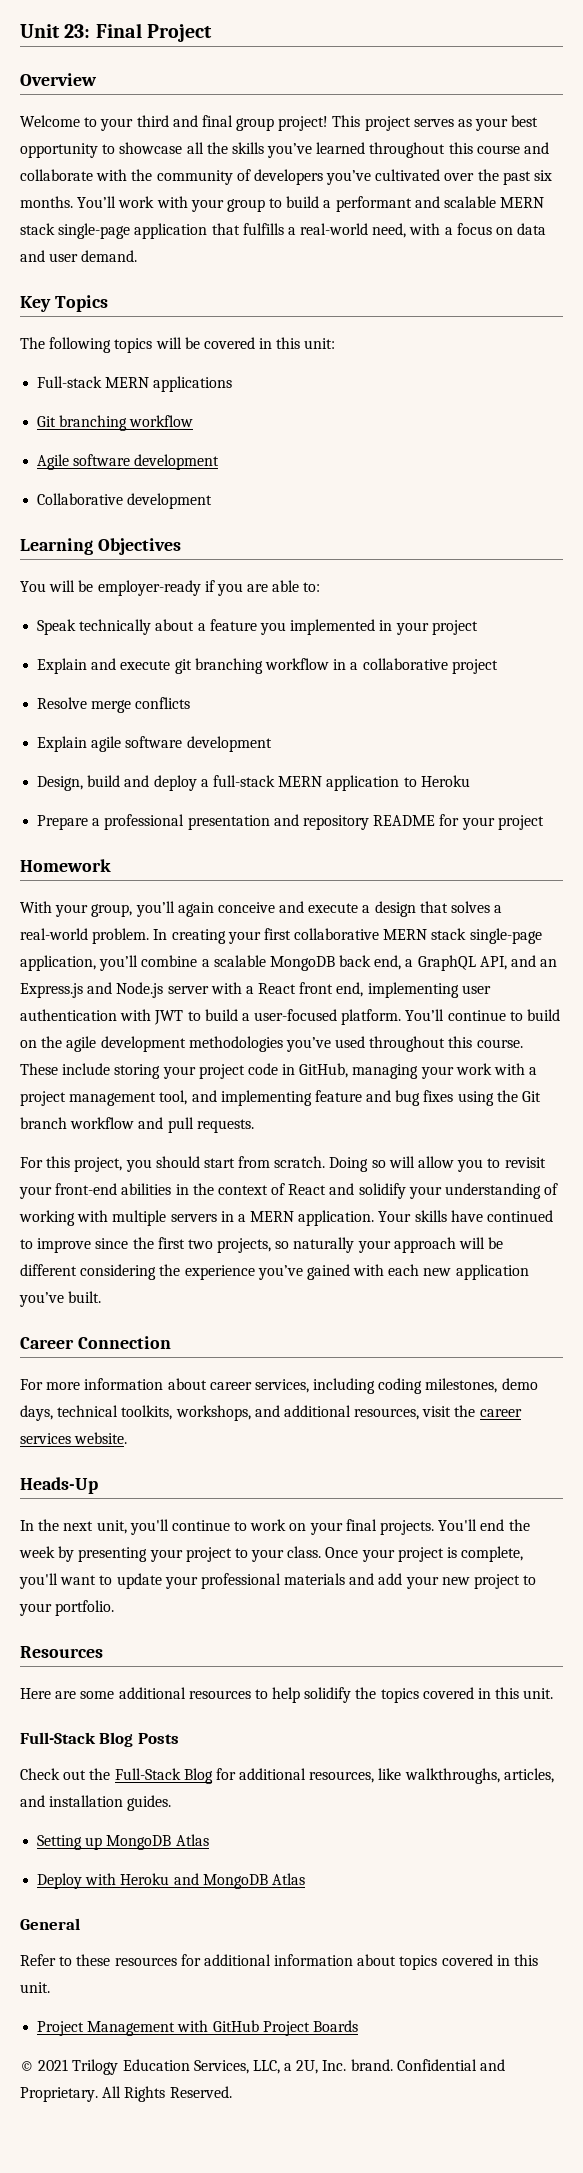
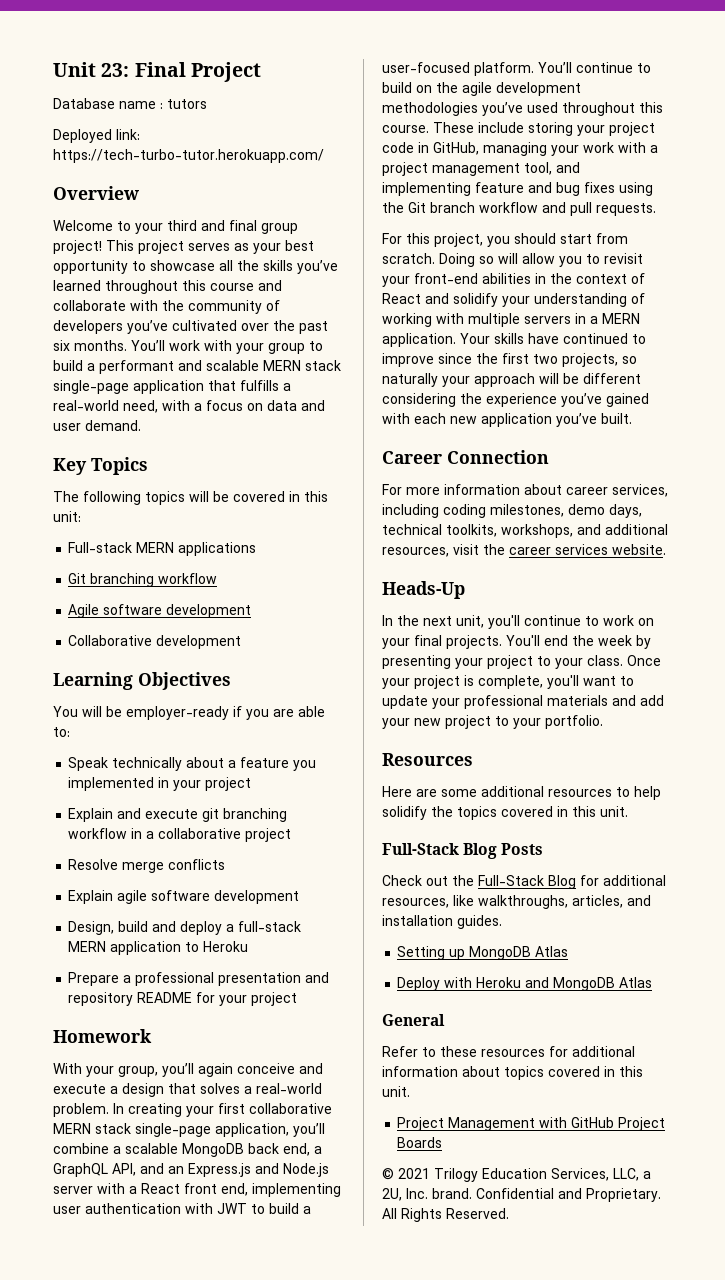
(212, 33) none -> [53,98,207,109] [53,129,140,143] [53,149,324,163] // Database name : tutors // Deployed link: https://tech-turbo-tutor.herokuapp.com/

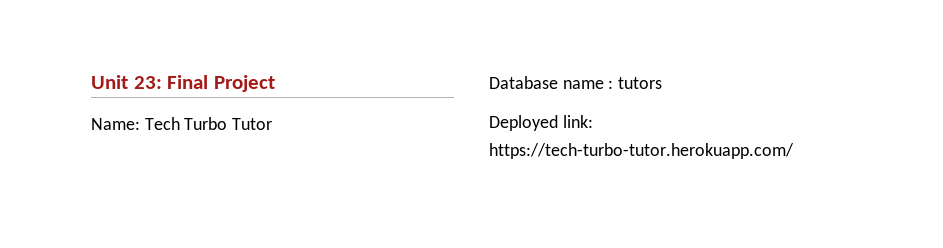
(261, 72) none -> [91,117,273,130] // Name: Tech Turbo Tutor
[53,186,139,200] [53,220,298,234] [53,240,314,254] [53,260,338,274] [53,280,282,294] [53,300,280,314] [53,320,328,334] [53,340,323,354] [53,360,341,374] [53,380,291,394] [53,400,325,413] [53,420,141,431] [53,457,148,475] [53,491,328,505] [53,511,81,522] [68,542,257,556] [68,573,218,587] [68,604,252,618] [68,635,242,649] [53,672,231,690] [53,706,325,720] [53,727,70,737] [68,757,317,771] [68,777,252,791] [68,808,288,822] [68,828,292,842] [68,859,226,873] [68,890,300,904] [68,921,302,935] [68,941,249,955] [68,972,330,986] [68,992,298,1006] [53,1029,152,1043] [53,1063,323,1077] [53,1083,322,1097] [53,1103,332,1117] [53,1123,325,1137] [53,1143,322,1157] [53,1163,329,1177] [53,1183,341,1197] [53,1203,311,1214] [382,62,651,76] [382,82,581,96] [382,102,663,116] [382,122,655,136] [382,142,658,156] [382,162,580,176] [382,182,653,196] [382,202,656,216] [382,233,628,247] [382,253,643,267] [382,273,645,287] [382,293,645,307] [382,313,640,327] [382,333,646,347] [382,353,637,367] [382,373,641,387] [382,393,649,407] [382,413,632,427] [382,450,549,464] [382,484,668,497] [382,504,642,518] [382,524,668,538] [382,544,666,557] [382,581,465,599] [382,615,654,629] [382,635,651,649] [382,655,661,669] [382,675,634,689] [382,695,664,709] [382,715,603,729] [382,753,473,766] [382,786,661,800] [382,806,628,820] [382,843,544,859] [382,875,666,889] [382,895,651,909] [382,915,502,929] [397,946,569,960] [397,977,653,991] [382,1014,445,1026] [382,1046,635,1057] [382,1066,643,1080] [382,1086,410,1097] [397,1117,666,1131] [397,1137,443,1148] [382,1168,651,1182] [382,1188,661,1202] [382,1208,509,1222] // Overview // Welcome to your third and final group project! This project serves as your best opportunity to showcase all the skills you’ve learned throughout this course and collaborate with the community of developers you’ve cultivated over the past six months. You’ll work with your group to build a performant and scalable MERN stack single-page application that fulfills a real-world need, with a focus on data and user demand. // Key Topics // The following topics will be covered in this unit: // Full-stack MERN applications // Git branching workflow // Agile software development // Collaborative development // Learning Objectives // You will be employer-ready if you are able to: // Speak technically about a feature you implemented in your project // Explain and execute git branching workflow in a collaborative project // Resolve merge conflicts // Explain agile software development // Design, build and deploy a full-stack MERN application to Heroku // Prepare a professional presentation and repository README for your project // Homework // With your group, you’ll again conceive and execute a design that solves a real-world problem. In creating your first collaborative MERN stack single-page application, you’ll combine a scalable MongoDB back end, a GraphQL API, and an Express.js and Node.js server with a React front end, implementing user authentication with JWT to build a user-focused platform. You’ll continue to build on the agile development methodologies you’ve used throughout this course. These include storing your project code in GitHub, managing your work with a project management tool, and implementing feature and bug fixes using the Git branch workflow and pull requests. // For this project, you should start from scratch. Doing so will allow you to revisit your front-end abilities in the context of React and solidify your understanding of working with multiple servers in a MERN application. Your skills have continued to improve since the first two projects, so naturally your approach will be different considering the experience you’ve gained with each new application you’ve built. // Career Connection // For more information about career services, including coding milestones, demo days, technical toolkits, workshops, and additional resources, visit the career services website. // Heads-Up // In the next unit, you'll continue to work on your final projects. You'll end the week by presenting your project to your class. Once your project is complete, you'll want to update your professional materials and add your new project to your portfolio. // Resources // Here are some additional resources to help solidify the topics covered in this unit. // Full-Stack Blog Posts // Check out the Full-Stack Blog for additional resources, like walkthroughs, articles, and installation guides. // Setting up MongoDB Atlas // Deploy with Heroku and MongoDB Atlas // General // Refer to these resources for additional information about topics covered in this unit. // Project Management with GitHub Project Boards // © 2021 Trilogy Education Services, LLC, a 2U, Inc. brand. Confidential and Proprietary. All Rights Reserved. -> (794, 151) none

